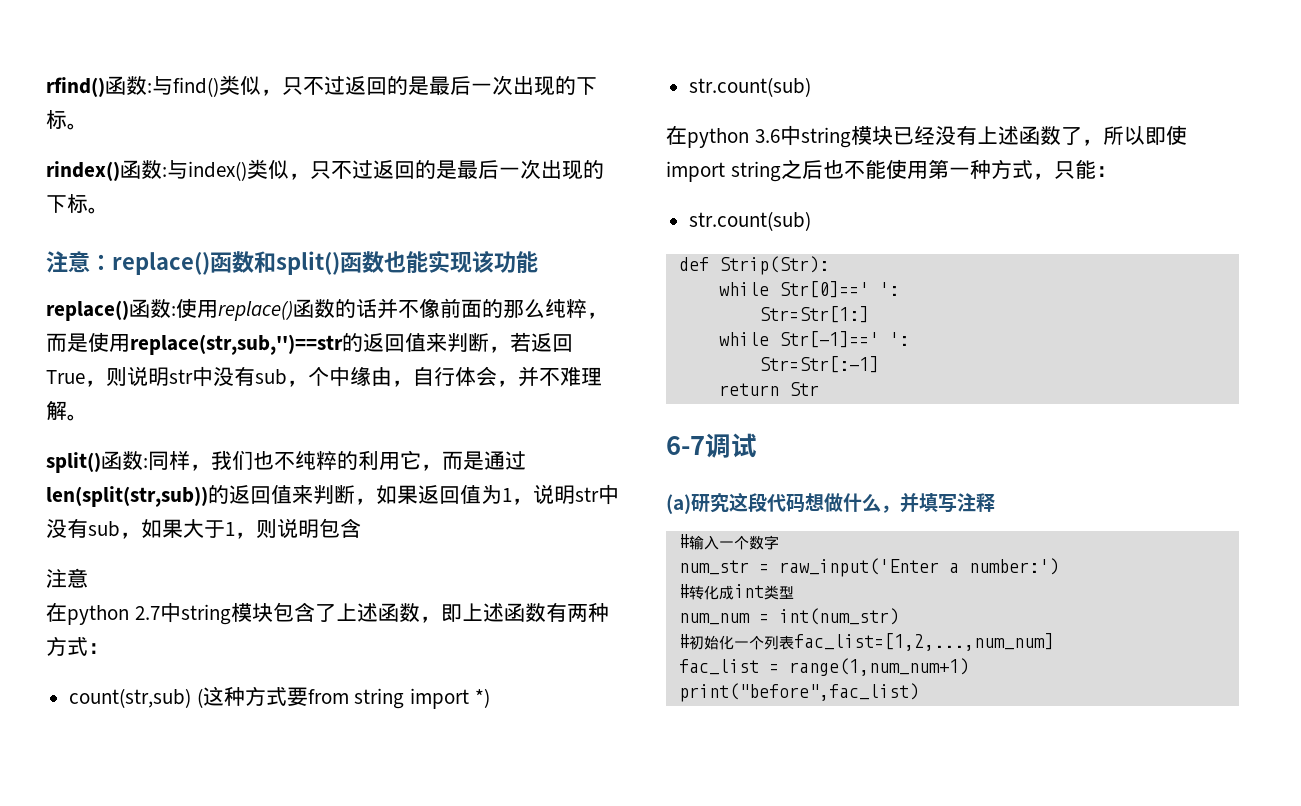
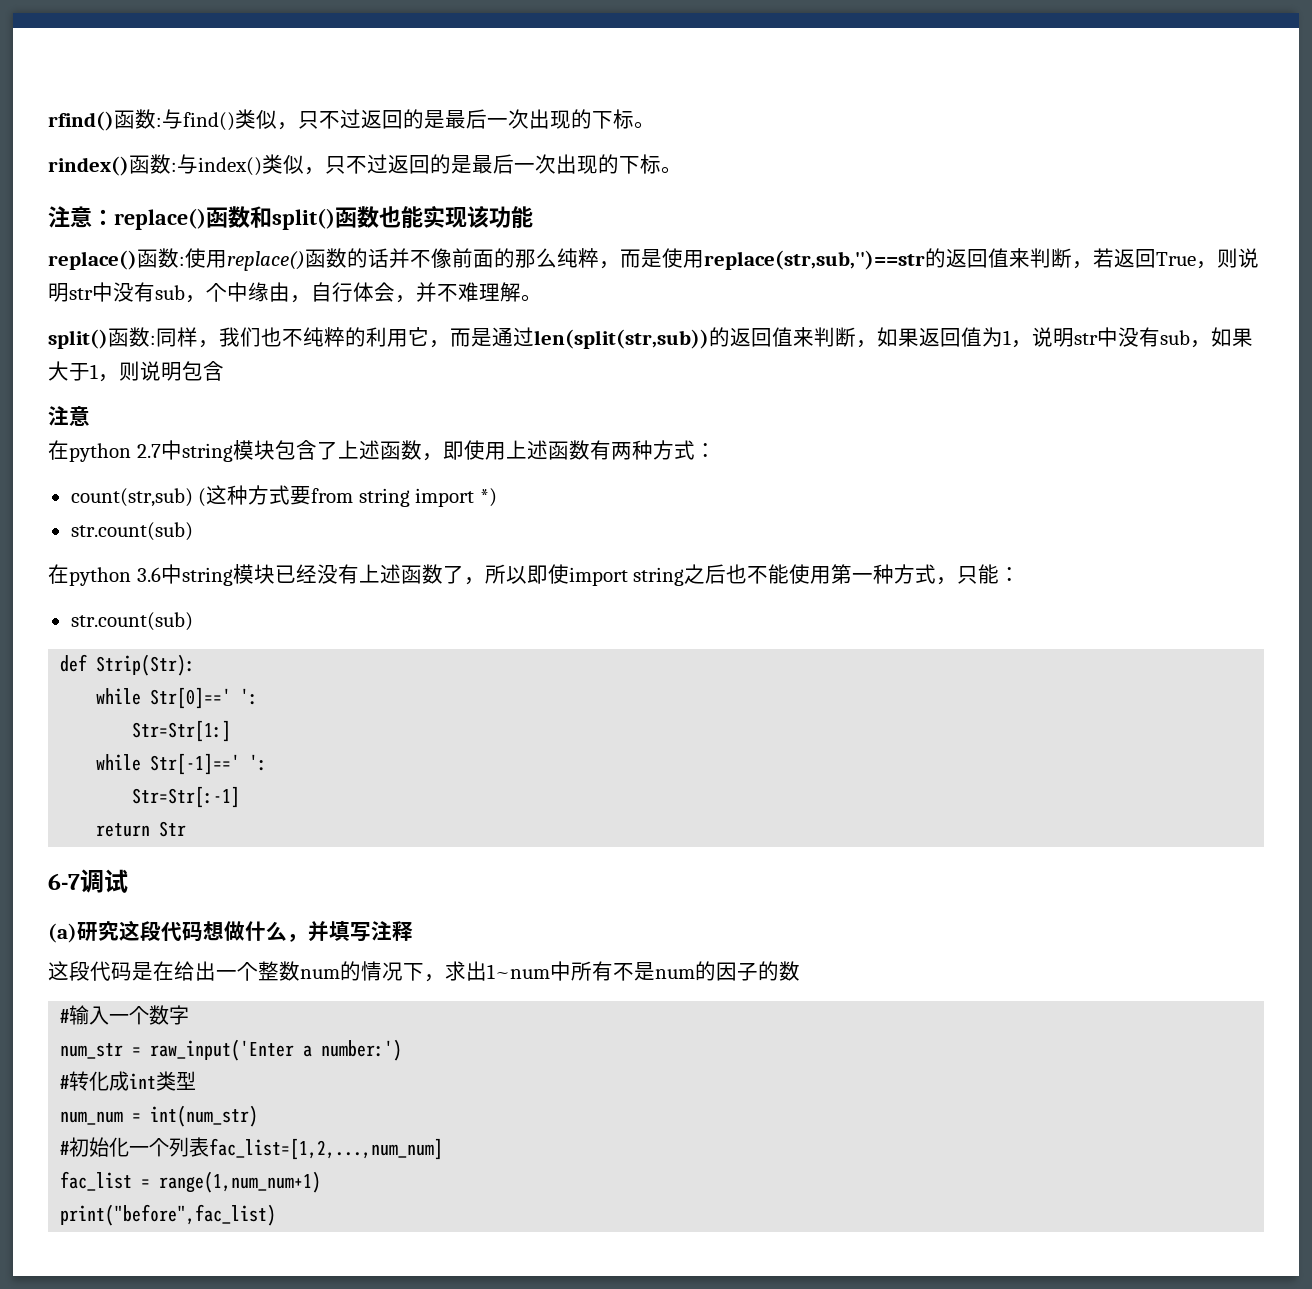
(462, 613) none -> [463,440,506,460] 使用
(995, 502) none -> [48,961,800,982] // 这段代码是在给出一个整数num的情况下，求出1~num中所有不是num的因子的数

